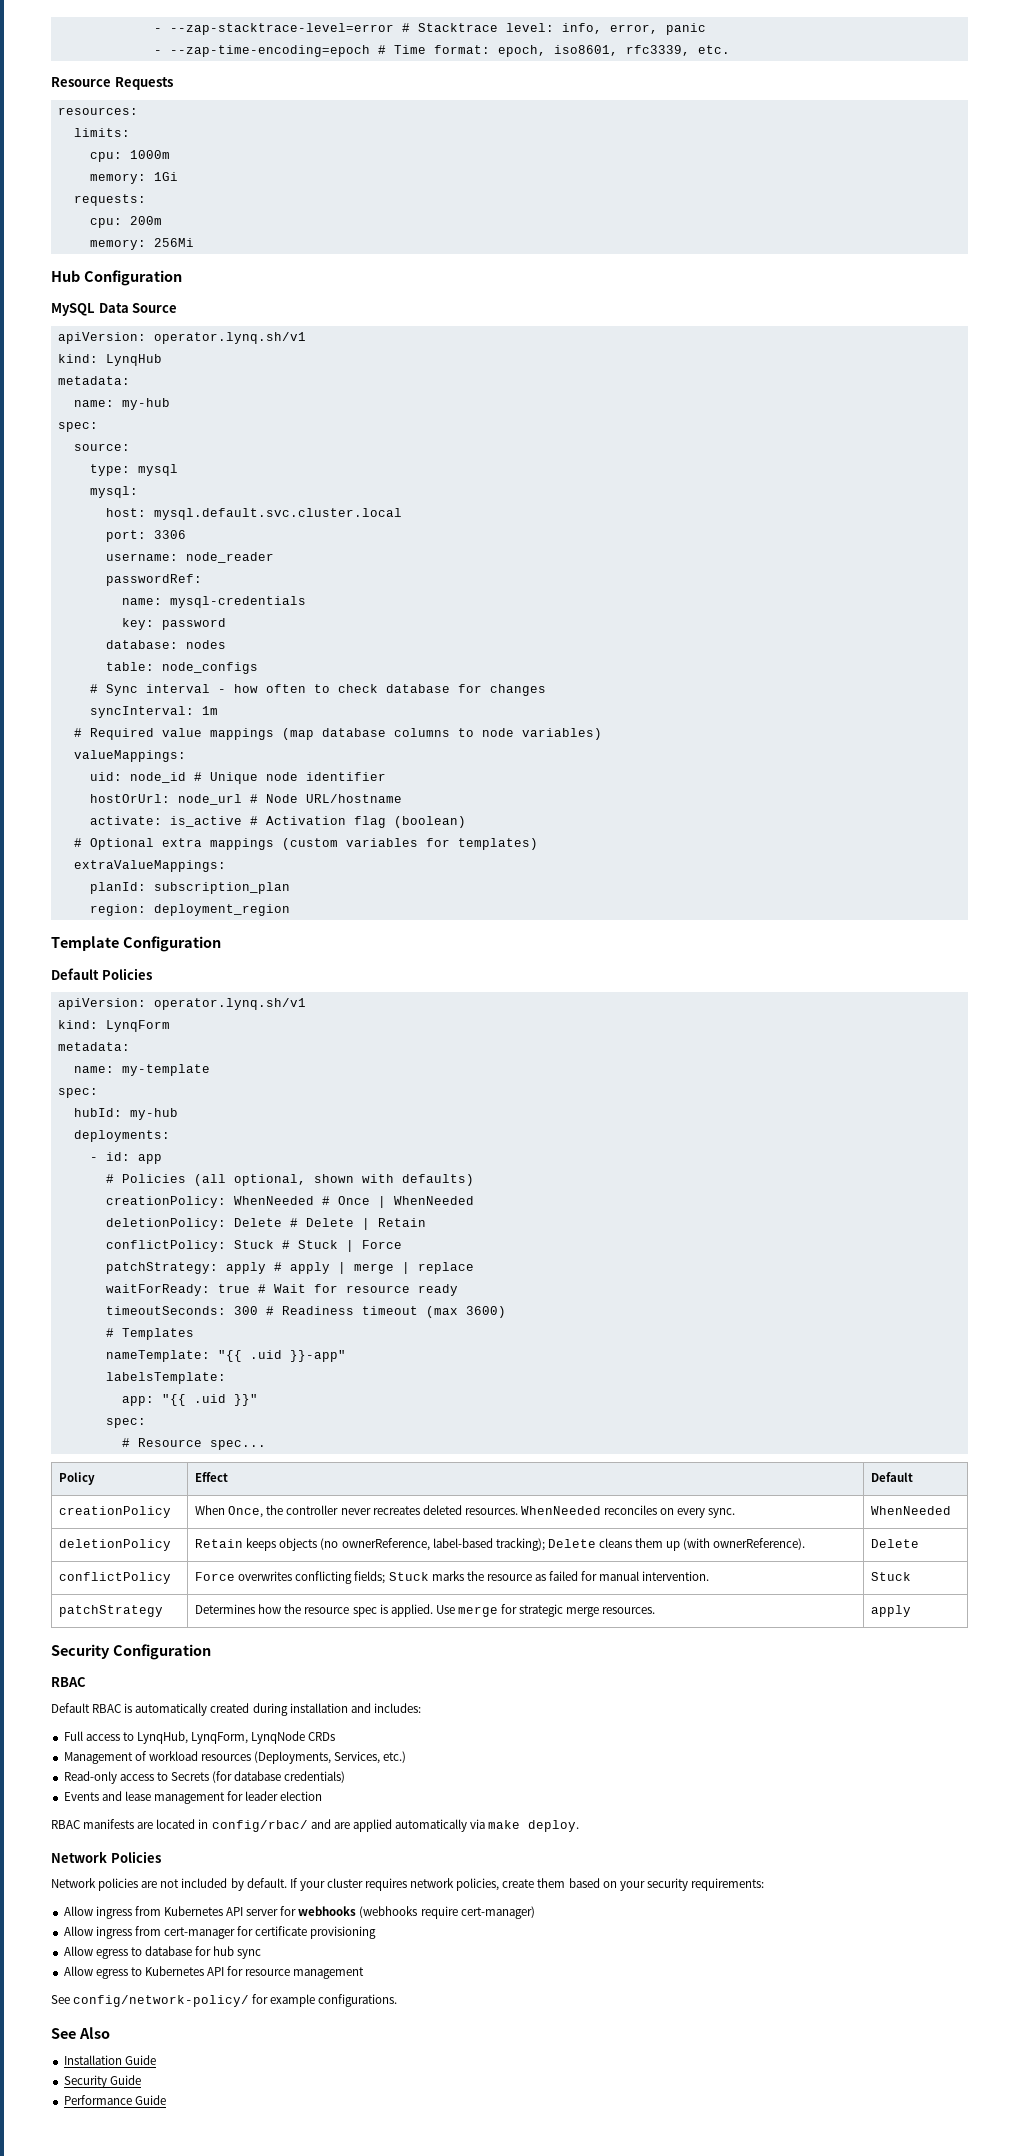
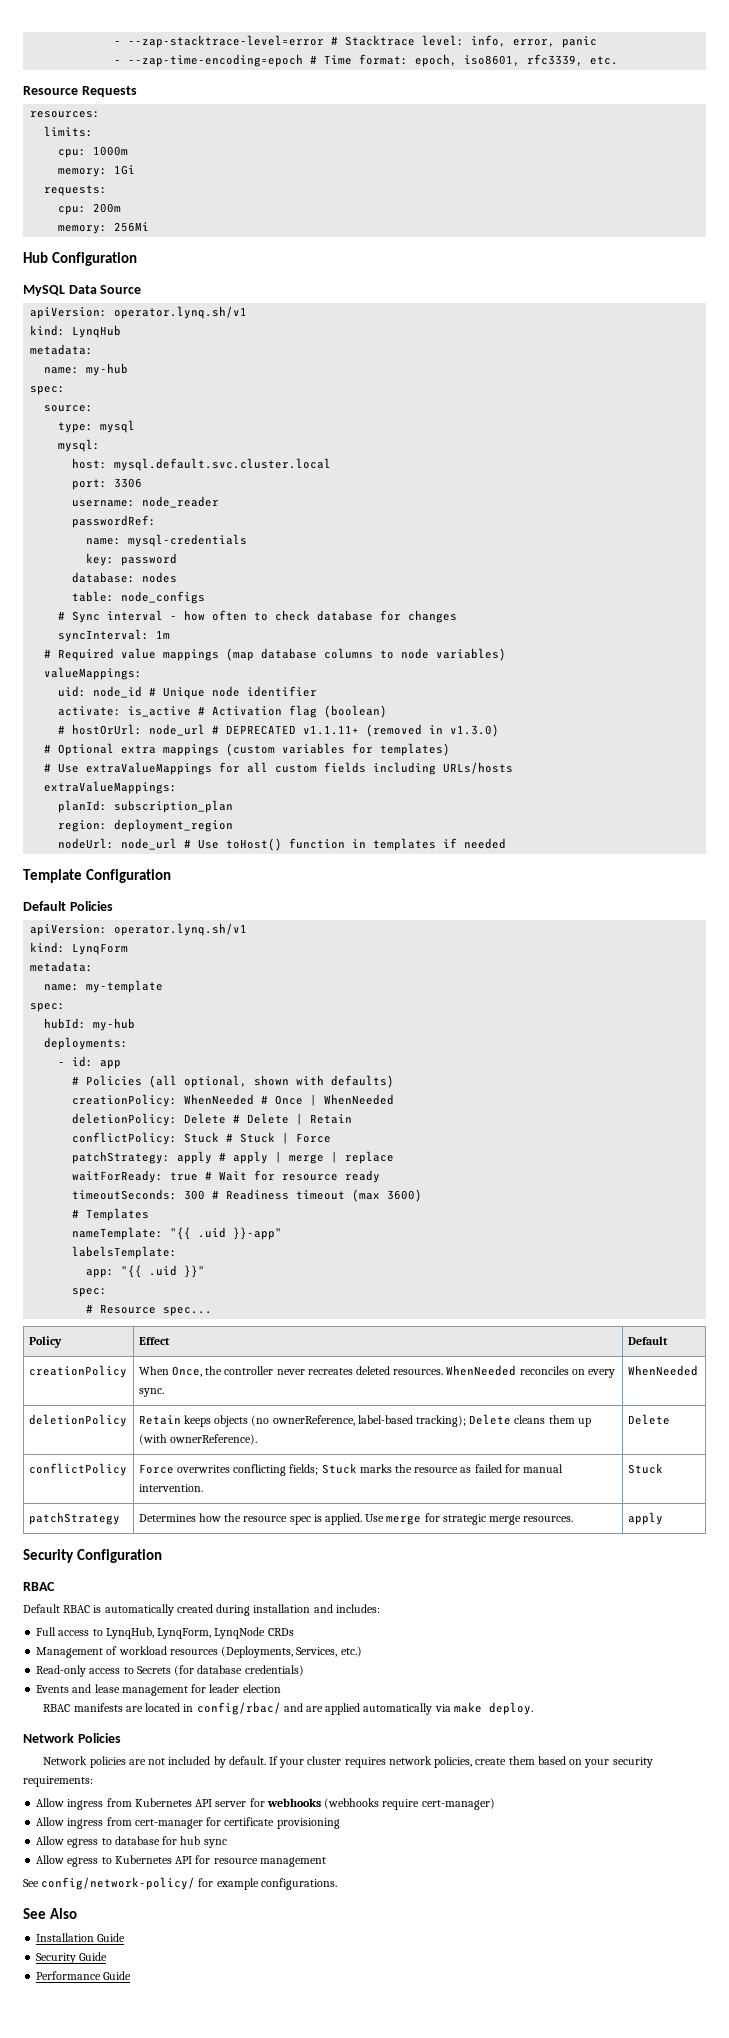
[89,794,402,805] // hostOrUrl: node_url # Node URL/hostname -> (318, 691) none
(466, 822) none -> [58,724,500,737] // # hostOrUrl: node_url # DEPRECATED v1.1.11+ (removed in v1.3.0)
(538, 844) none -> [44,762,514,775] // # Use extraValueMappings for all custom fields including URLs/hosts
(290, 910) none -> [58,838,507,851] // nodeUrl: node_url # Use toHost() function in templates if needed

